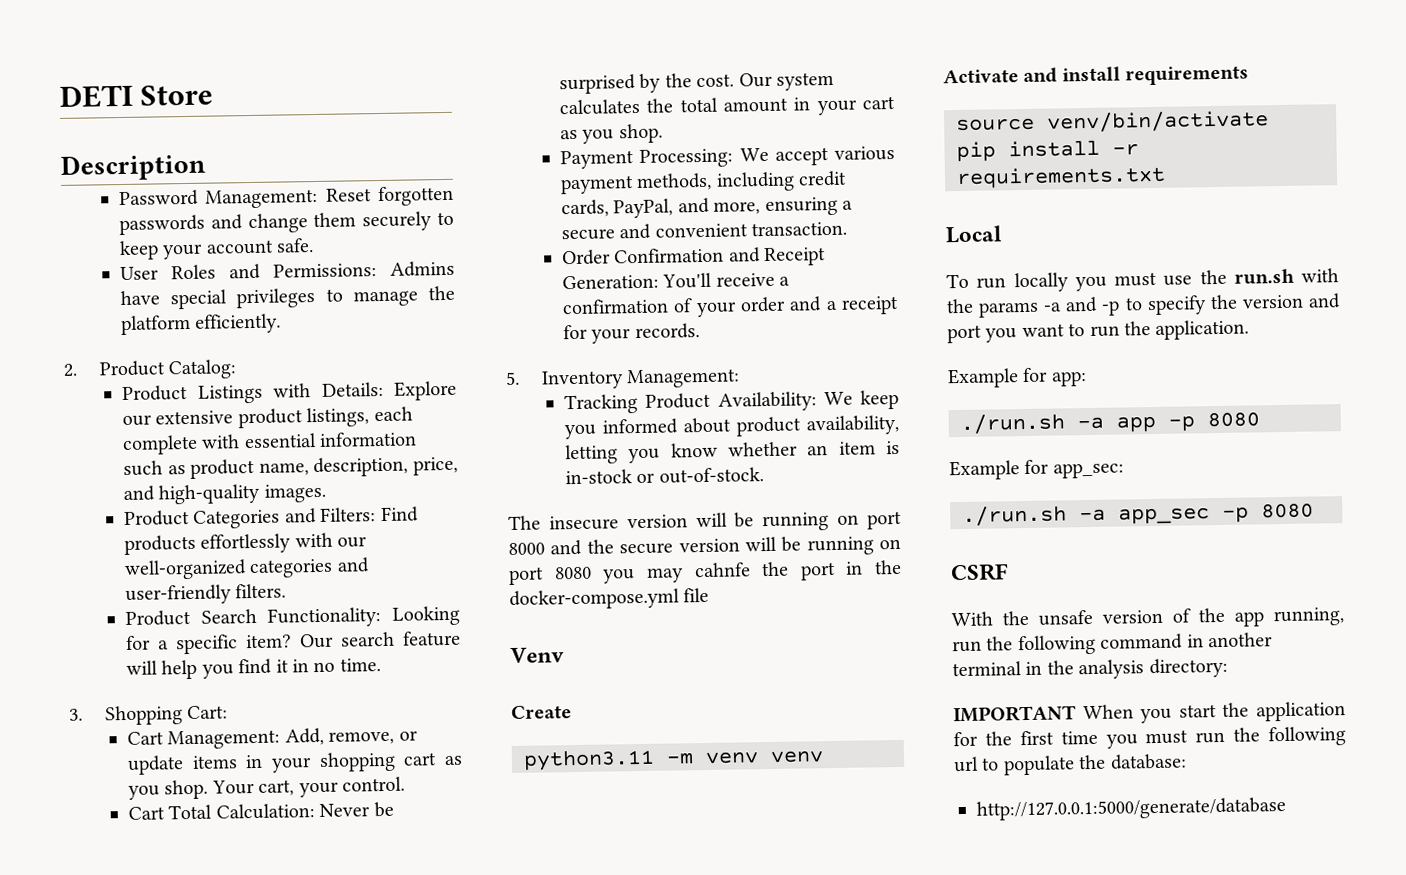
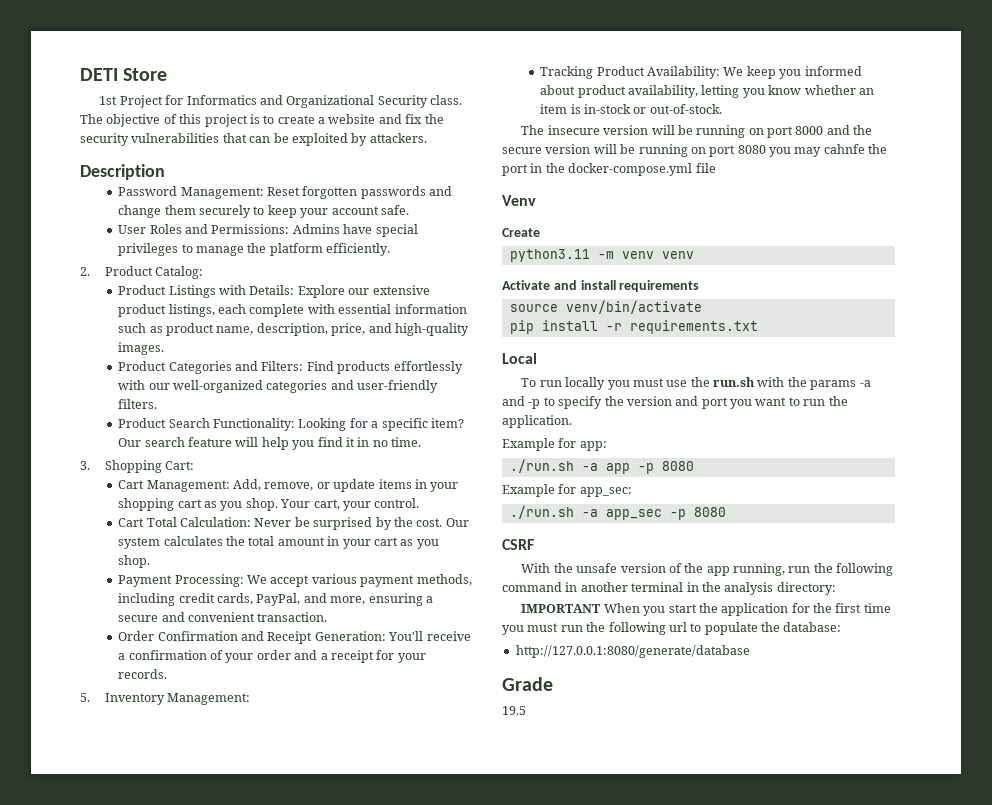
(214, 95) none -> [99,95,463,108] [80,114,444,127] [80,133,427,146] // 1st Project for Informatics and Organizational Security class. The objective of this project is to create a website and fix the security vulnerabilities that can be exploited by attackers.
[976,796,1286,821] http://127.0.0.1:5000/generate/database -> [515,645,750,658] [502,677,553,691] [502,706,526,715] http://127.0.0.1:8080/generate/database // Grade // 19.5

